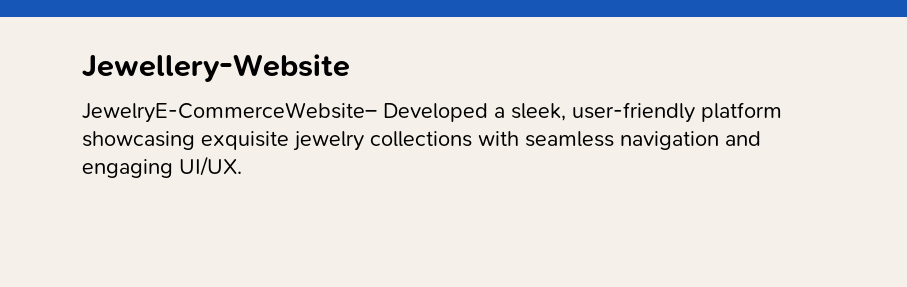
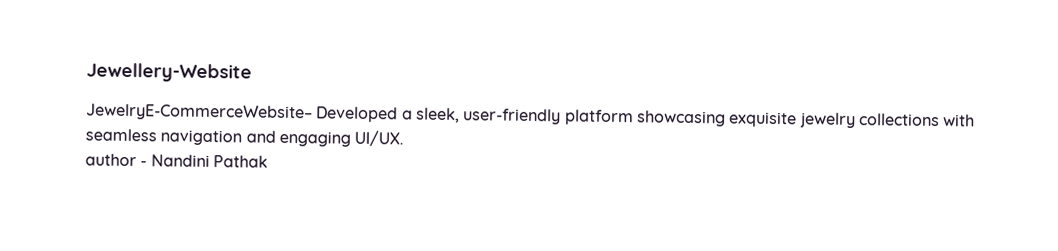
(242, 166) none -> [85,153,268,168] // author - Nandini Pathak

